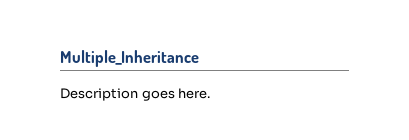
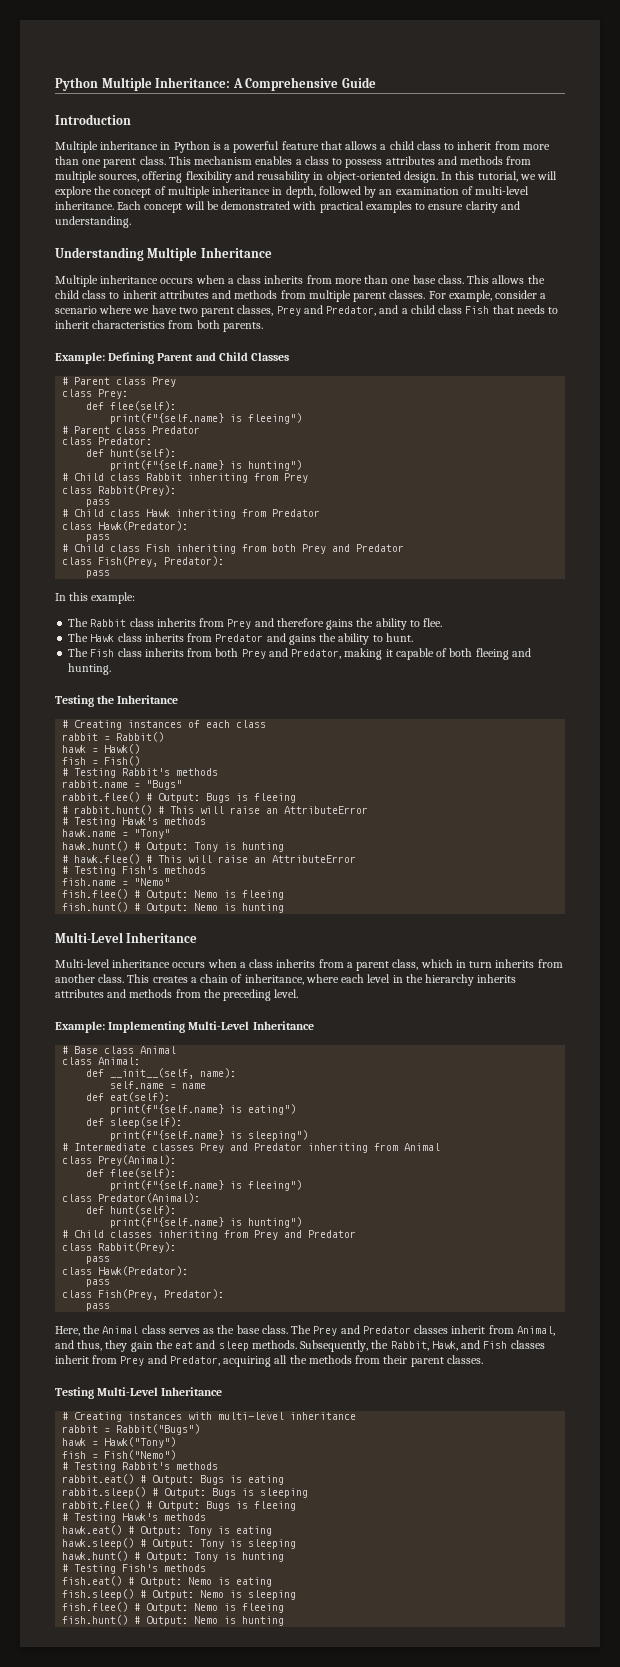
[60,50,199,67] [60,88,211,101] Multiple_Inheritance // Description goes here. -> [55,77,376,91] [55,114,131,125] [55,141,550,153] [55,156,532,168] [55,171,558,183] [55,186,530,198] [55,201,520,213] [55,216,131,228] [55,247,272,261] [55,275,545,287] [55,290,547,302] [55,305,559,317] [55,320,263,332] [55,352,290,364] [62,377,177,387] [62,389,129,399] [86,401,177,411] [110,413,303,424] [62,426,201,434] [62,437,153,445] [86,448,177,458] [110,460,303,471] [62,473,309,483] [62,485,177,496] [86,499,111,507] [62,509,321,519] [62,521,189,531] [86,534,111,542] [62,544,405,554] [62,556,225,567] [86,570,111,578] [55,592,136,604] [68,618,443,630] [68,633,413,645] [68,648,531,660] [68,663,112,675] [55,695,179,707] [62,720,267,730] [62,732,165,742] [62,744,141,754] [62,756,141,766] [62,768,219,778] [62,780,183,790] [62,792,297,803] [62,805,369,815] [62,817,207,827] [62,829,171,839] [62,841,285,852] [62,854,357,864] [62,866,207,876] [62,878,171,886] [62,889,285,900] [62,902,285,913] [55,932,198,943] [55,959,563,971] [55,974,517,986] [55,989,299,1001] [55,1021,314,1033] [62,1046,177,1054] [62,1057,141,1065] [86,1068,237,1079] [110,1081,207,1089] [86,1092,171,1102] [110,1104,297,1115] [86,1117,183,1128] [110,1130,309,1141] [62,1143,441,1153] [62,1155,177,1166] [86,1168,177,1178] [110,1180,303,1191] [62,1193,201,1203] [86,1205,177,1215] [110,1217,303,1228] [62,1230,357,1240] [62,1242,177,1253] [86,1256,111,1264] [62,1266,189,1276] [86,1279,111,1287] [62,1289,225,1300] [86,1303,111,1311] [55,1325,555,1336] [55,1340,545,1352] [55,1355,483,1367] [55,1387,223,1399] [62,1412,357,1422] [62,1424,201,1435] [62,1437,177,1448] [62,1450,177,1460] [62,1462,219,1472] [62,1474,285,1485] [62,1487,309,1498] [62,1500,297,1511] [62,1513,207,1523] [62,1525,273,1536] [62,1538,297,1549] [62,1551,285,1562] [62,1564,207,1574] [62,1576,273,1587] [62,1589,297,1600] [62,1602,285,1613] [62,1615,285,1626] Python Multiple Inheritance: A Comprehensive Guide // Introduction // Multiple inheritance in Python is a powerful feature that allows a child class to inherit from more than one parent class. This mechanism enables a class to possess attributes and methods from multiple sources, offering flexibility and reusability in object-oriented design. In this tutorial, we will explore the concept of multiple inheritance in depth, followed by an examination of multi-level inheritance. Each concept will be demonstrated with practical examples to ensure clarity and understanding. // Understanding Multiple Inheritance // Multiple inheritance occurs when a class inherits from more than one base class. This allows the child class to inherit attributes and methods from multiple parent classes. For example, consider a scenario where we have two parent classes, Prey and Predator, and a child class Fish that needs to inherit characteristics from both parents. // Example: Defining Parent and Child Classes // # Parent class Prey // class Prey: // def flee(self): // print(f"{self.name} is fleeing") // # Parent class Predator // class Predator: // def hunt(self): // print(f"{self.name} is hunting") // # Child class Rabbit inheriting from Prey // class Rabbit(Prey): // pass // # Child class Hawk inheriting from Predator // class Hawk(Predator): // pass // # Child class Fish inheriting from both Prey and Predator // class Fish(Prey, Predator): // pass // In this example: // The Rabbit class inherits from Prey and therefore gains the ability to flee. // The Hawk class inherits from Predator and gains the ability to hunt. // The Fish class inherits from both Prey and Predator, making it capable of both fleeing and hunting. // Testing the Inheritance // # Creating instances of each class // rabbit = Rabbit() // hawk = Hawk() // fish = Fish() // # Testing Rabbit's methods // rabbit.name = "Bugs" // rabbit.flee() # Output: Bugs is fleeing // # rabbit.hunt() # This will raise an AttributeError // # Testing Hawk's methods // hawk.name = "Tony" // hawk.hunt() # Output: Tony is hunting // # hawk.flee() # This will raise an AttributeError // # Testing Fish's methods // fish.name = "Nemo" // fish.flee() # Output: Nemo is fleeing // fish.hunt() # Output: Nemo is hunting // Multi-Level Inheritance // Multi-level inheritance occurs when a class inherits from a parent class, which in turn inherits from another class. This creates a chain of inheritance, where each level in the hierarchy inherits attributes and methods from the preceding level. // Example: Implementing Multi-Level Inheritance // # Base class Animal // class Animal: // def __init__(self, name): // self.name = name // def eat(self): // print(f"{self.name} is eating") // def sleep(self): // print(f"{self.name} is sleeping") // # Intermediate classes Prey and Predator inheriting from Animal // class Prey(Animal): // def flee(self): // print(f"{self.name} is fleeing") // class Predator(Animal): // def hunt(self): // print(f"{self.name} is hunting") // # Child classes inheriting from Prey and Predator // class Rabbit(Prey): // pass // class Hawk(Predator): // pass // class Fish(Prey, Predator): // pass // Here, the Animal class serves as the base class. The Prey and Predator classes inherit from Animal, and thus, they gain the eat and sleep methods. Subsequently, the Rabbit, Hawk, and Fish classes inherit from Prey and Predator, acquiring all the methods from their parent classes. // Testing Multi-Level Inheritance // # Creating instances with multi-level inheritance // rabbit = Rabbit("Bugs") // hawk = Hawk("Tony") // fish = Fish("Nemo") // # Testing Rabbit's methods // rabbit.eat() # Output: Bugs is eating // rabbit.sleep() # Output: Bugs is sleeping // rabbit.flee() # Output: Bugs is fleeing // # Testing Hawk's methods // hawk.eat() # Output: Tony is eating // hawk.sleep() # Output: Tony is sleeping // hawk.hunt() # Output: Tony is hunting // # Testing Fish's methods // fish.eat() # Output: Nemo is eating // fish.sleep() # Output: Nemo is sleeping // fish.flee() # Output: Nemo is fleeing // fish.hunt() # Output: Nemo is hunting

